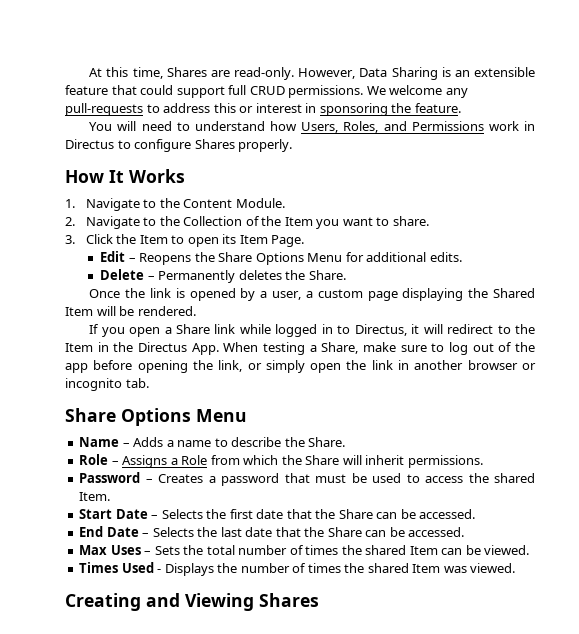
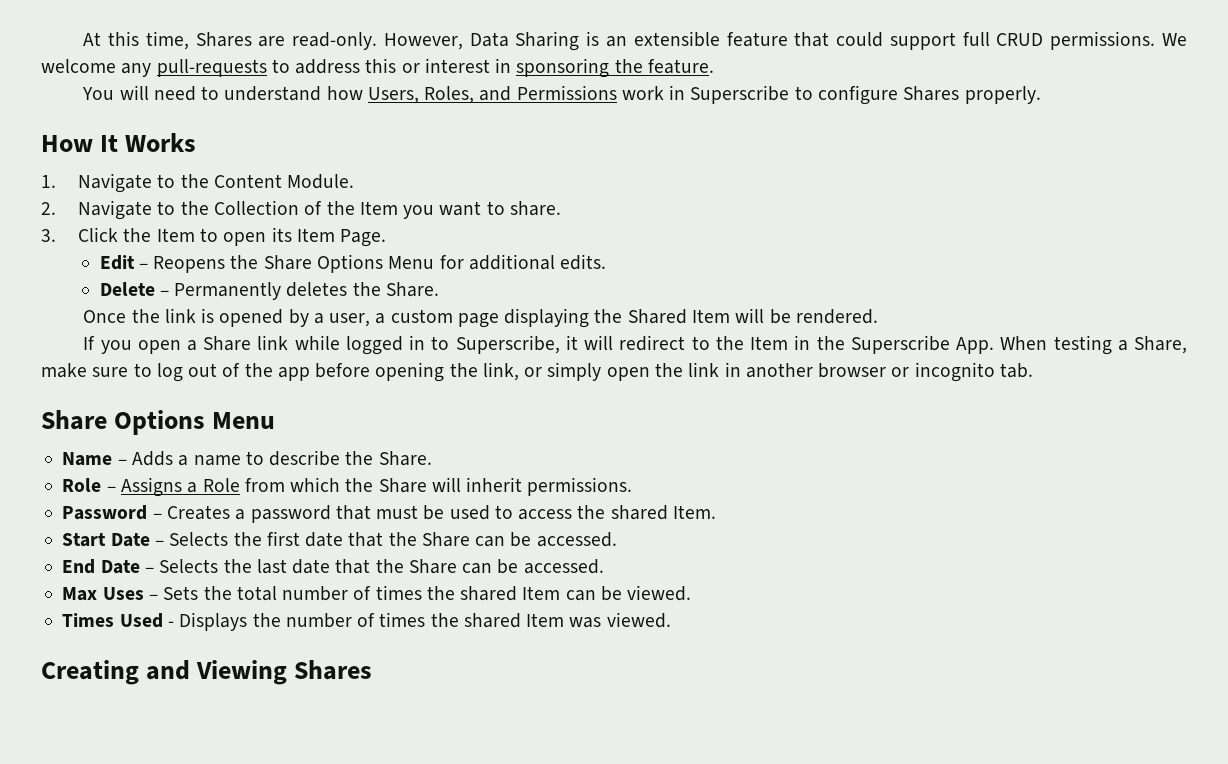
[65,139,114,149] Directus -> [690,85,790,104] Superscribe
[354,324,407,336] Directus, -> [455,335,560,354] Superscribe,
[138,342,187,352] Directus -> [850,335,950,354] Superscribe

